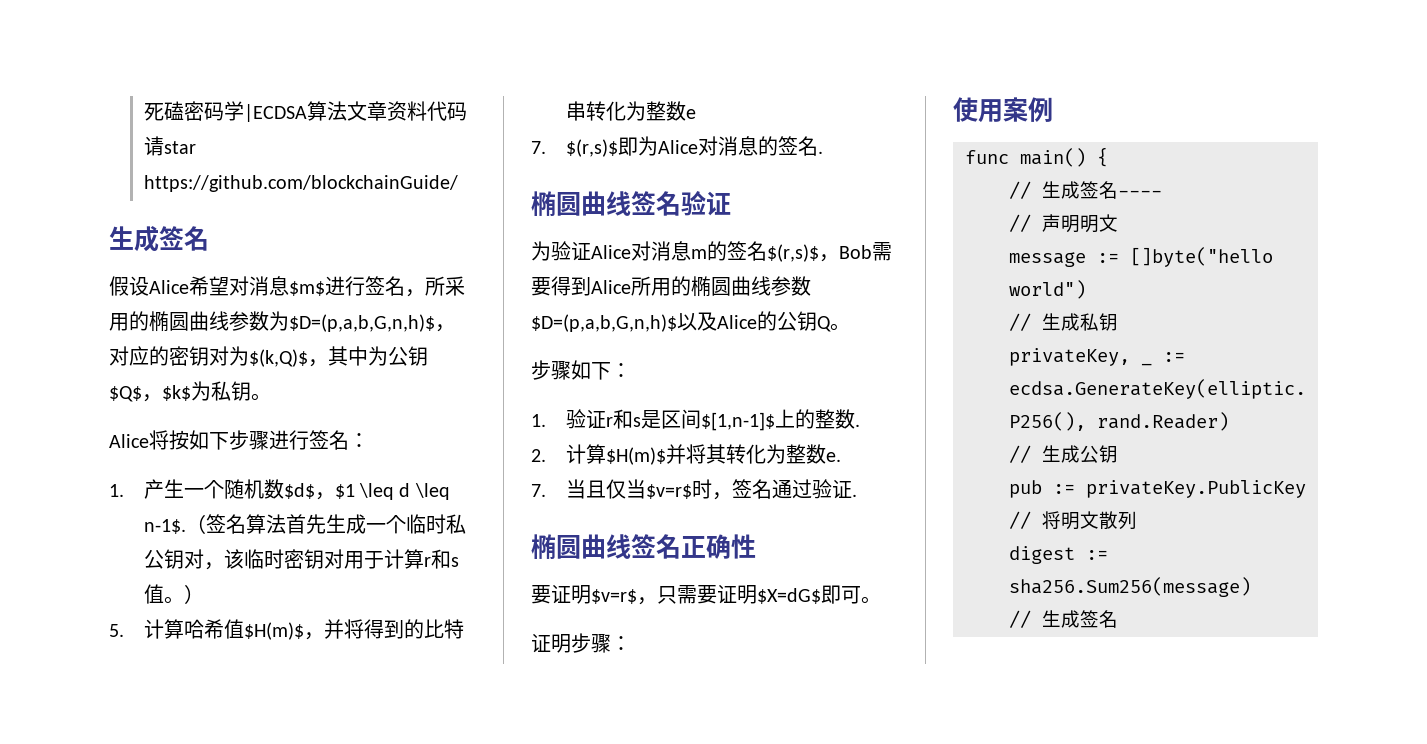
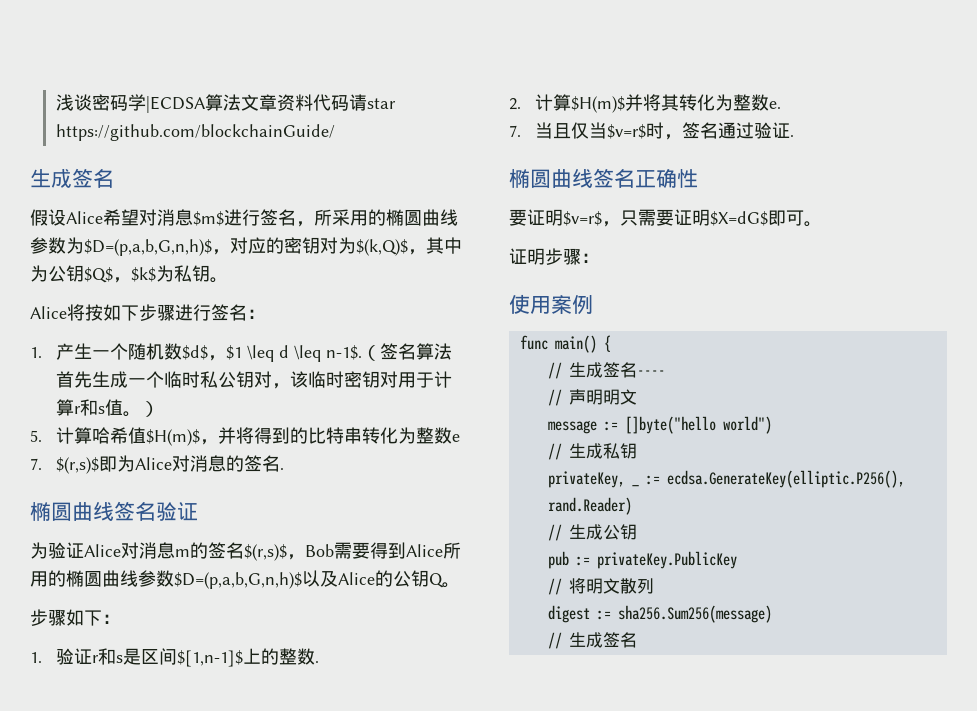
[143,101,184,121] 死磕 -> [55,94,92,111] 浅谈

